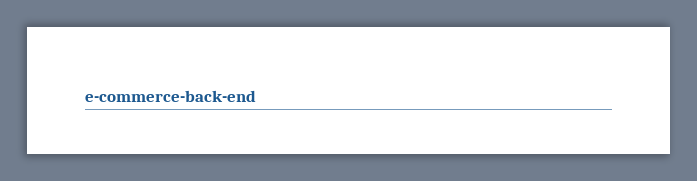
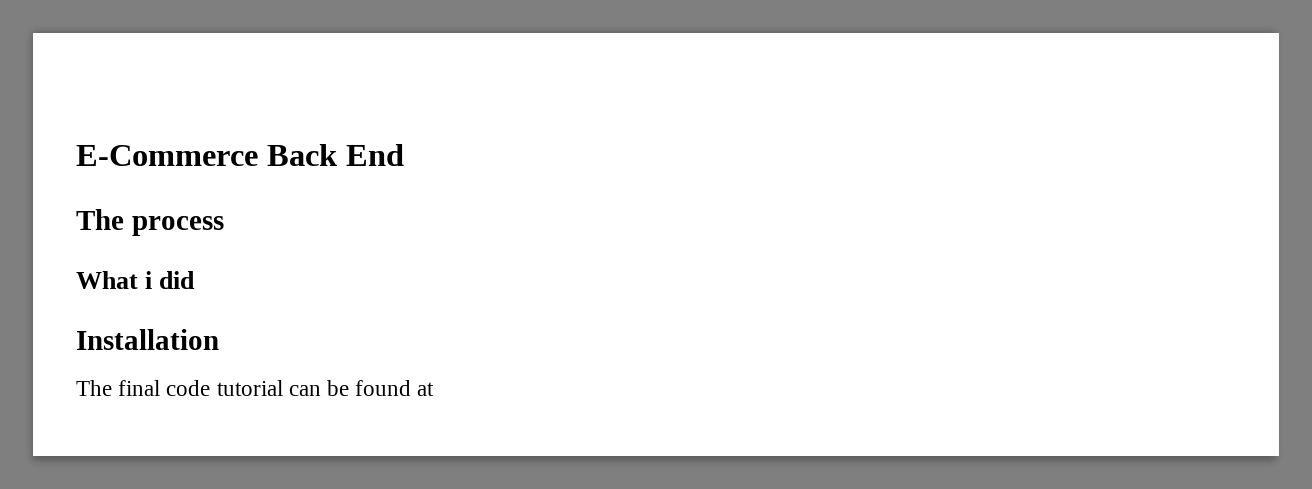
[85,90,256,102] e-commerce-back-end -> [76,144,404,166] [76,209,224,236] [76,271,196,289] [76,329,219,350] [76,380,435,396] E-Commerce Back End // The process // What i did // Installation // The final code tutorial can be found at

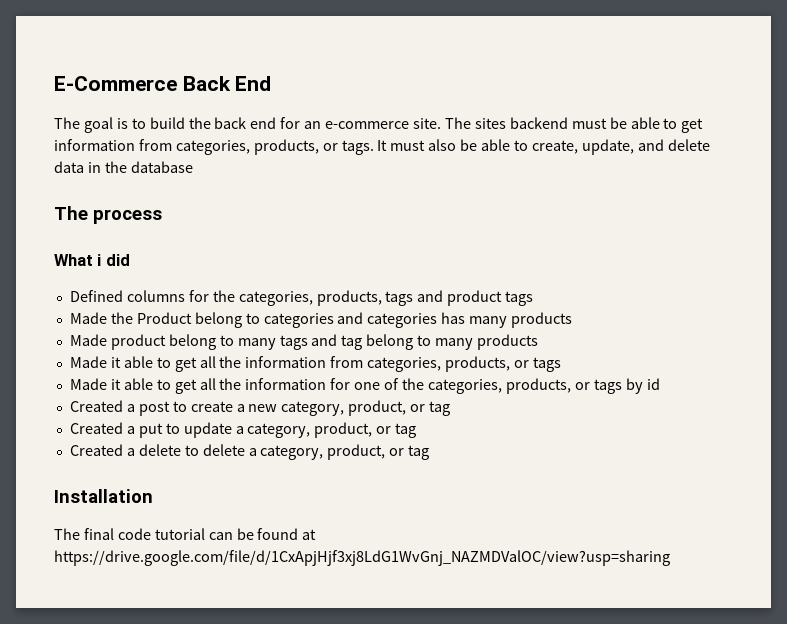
(404, 155) none -> [54,117,704,133] [54,139,710,155] [54,161,193,173] // The goal is to build the back end for an e-commerce site. The sites backend must be able to get information from categories, products, or tags. It must also be able to create, update, and delete data in the database
(196, 280) none -> [69,290,534,306] [69,312,573,328] [69,334,539,350] [69,356,561,372] [69,378,660,394] [69,400,451,416] [69,422,417,438] [69,444,430,460] // Defined columns for the categories, products, tags and product tags // Made the Product belong to categories and categories has many products // Made product belong to many tags and tag belong to many products // Made it able to get all the information from categories, products, or tags // Made it able to get all the information for one of the categories, products, or tags by id // Created a post to create a new category, product, or tag // Created a put to update a category, product, or tag // Created a delete to delete a category, product, or tag
(435, 389) none -> [54,550,670,566] https://drive.google.com/file/d/1CxApjHjf3xj8LdG1WvGnj_NAZMDValOC/view?usp=sharing

